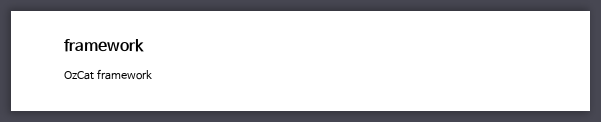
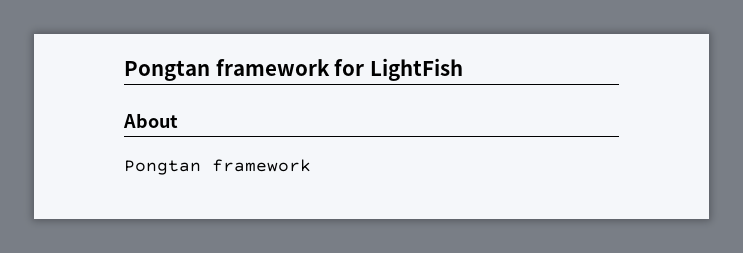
[64,39,144,52] [64,71,94,80] framework // OzCat -> [124,58,463,81] [123,113,178,128] [124,160,201,175] Pongtan framework for LightFish // About // Pongtan

